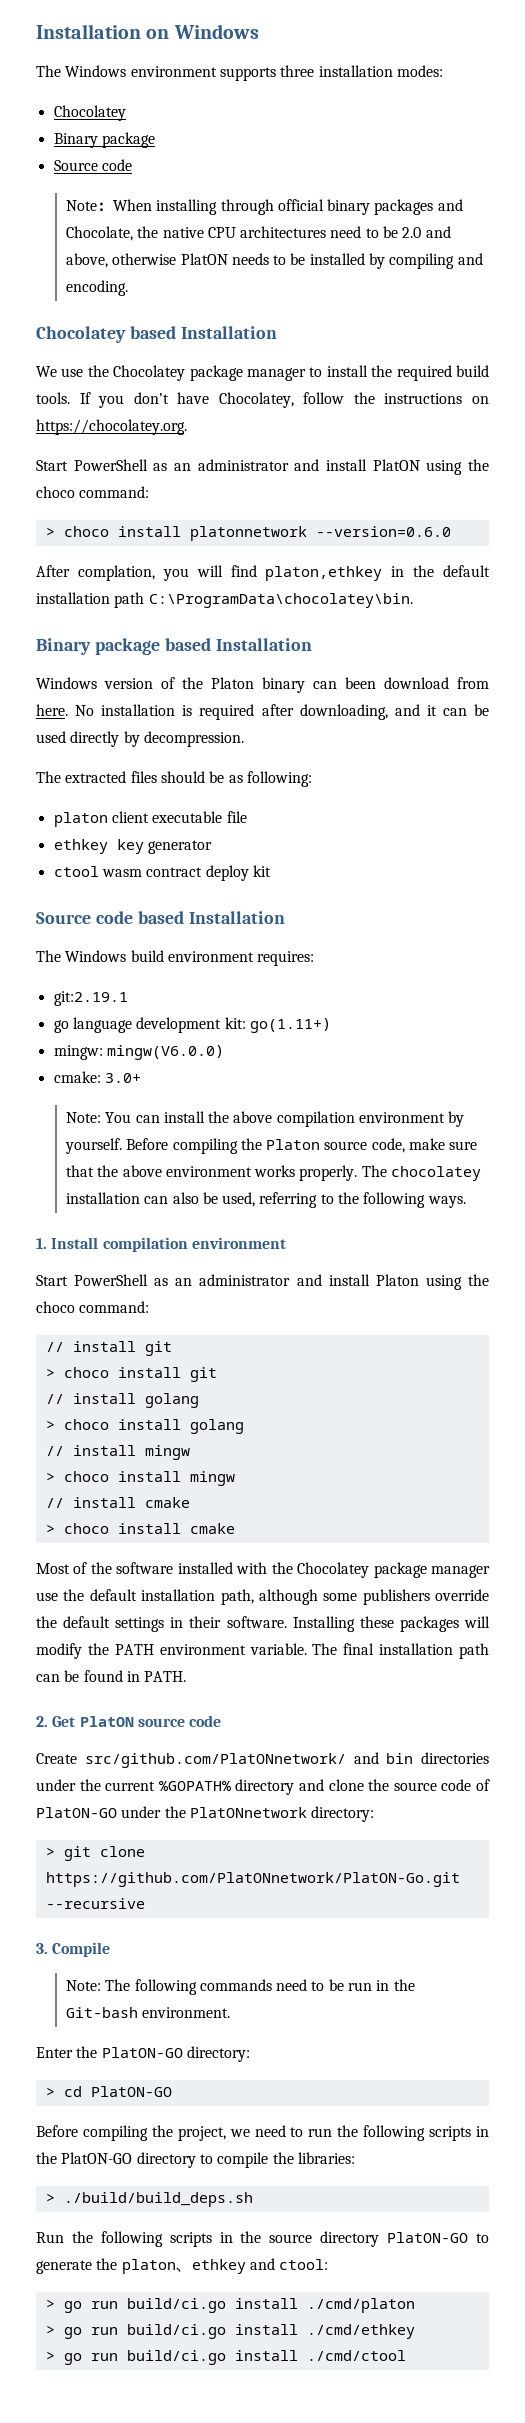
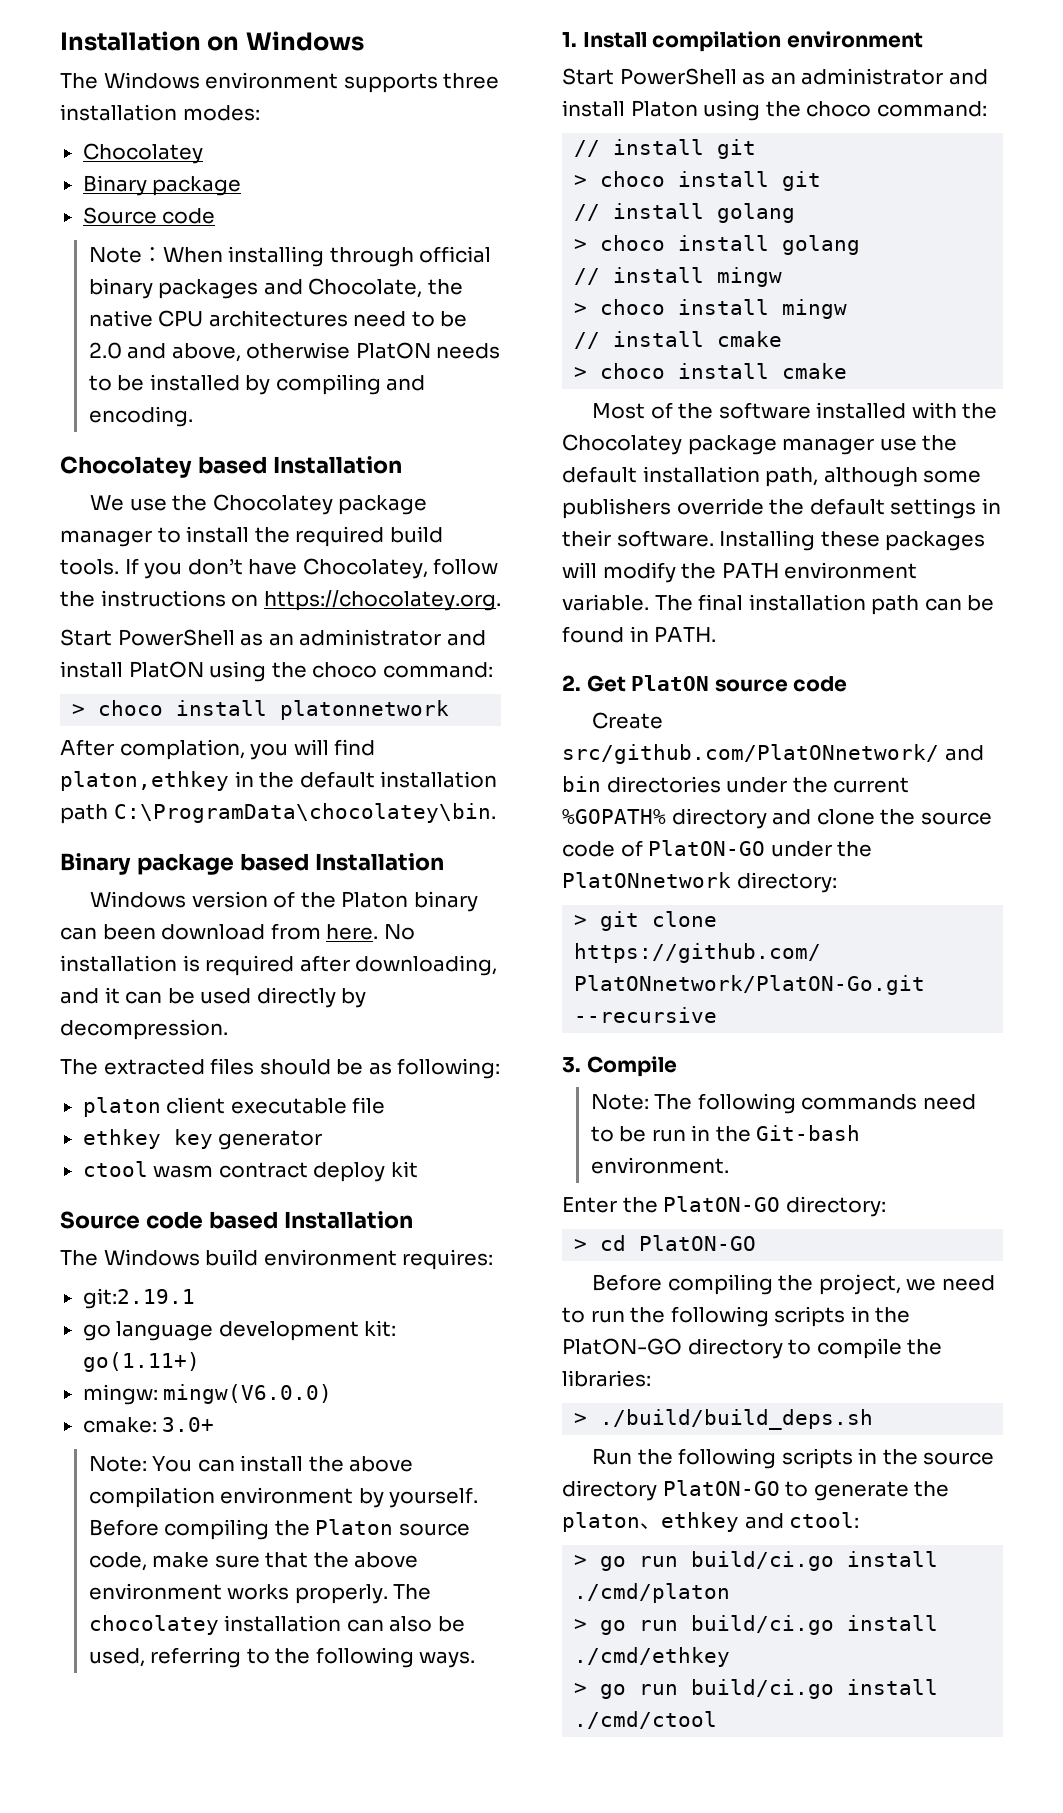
[315,526,451,537] --version=0.6.0 -> (450, 710) none

